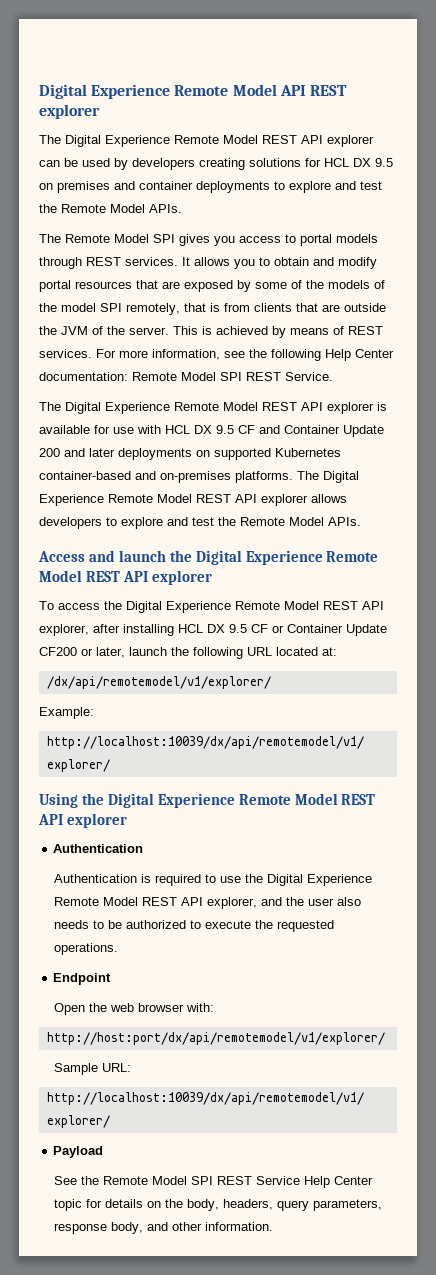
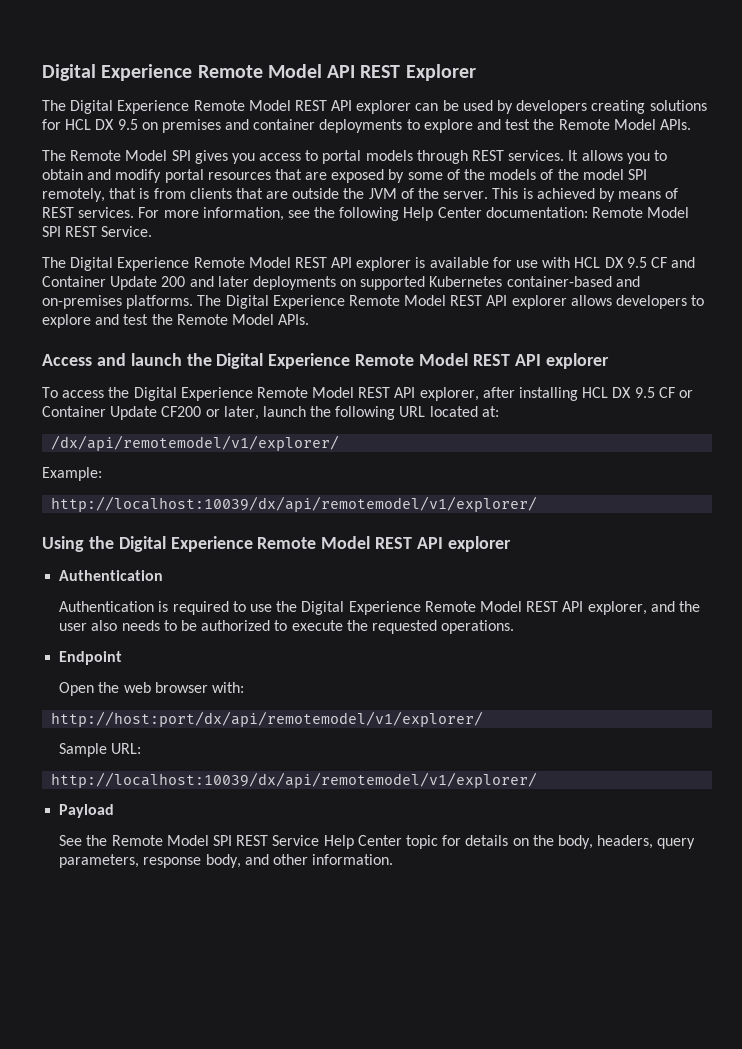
[39,104,100,119] explorer -> [405,64,476,81] Explorer

